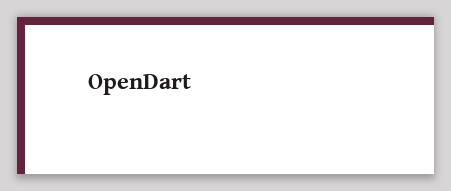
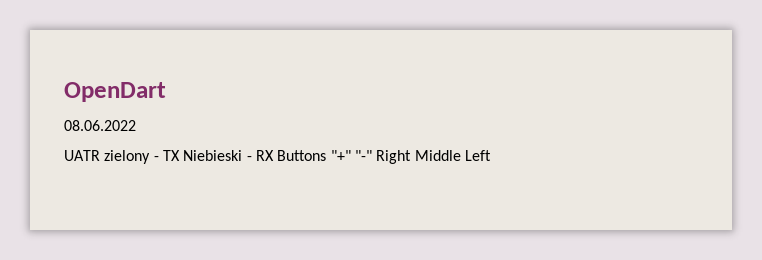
(191, 84) none -> [64,120,136,131] [64,150,491,164] // 08.06.2022 // UATR zielony - TX Niebieski - RX Buttons "+" "-" Right Middle Left

